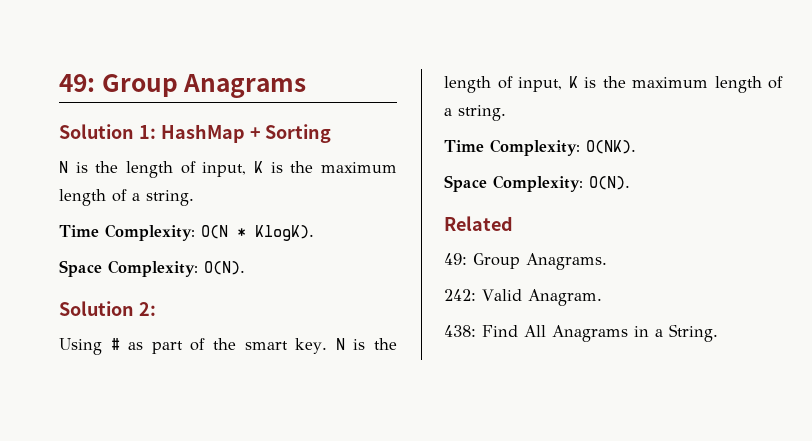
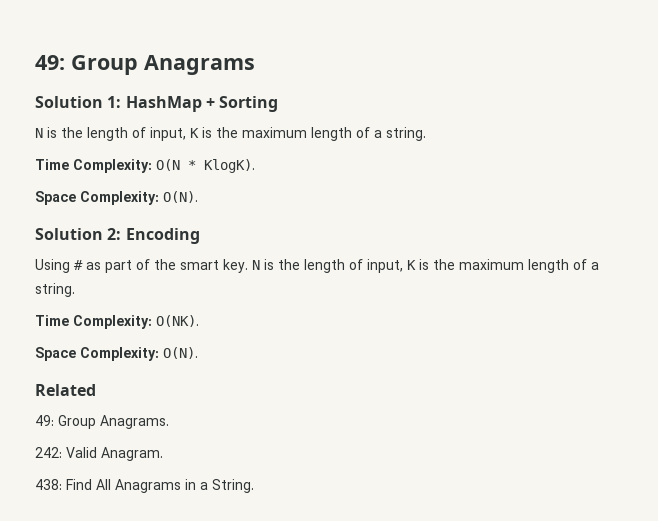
(156, 309) none -> [125,228,200,244] Encoding

